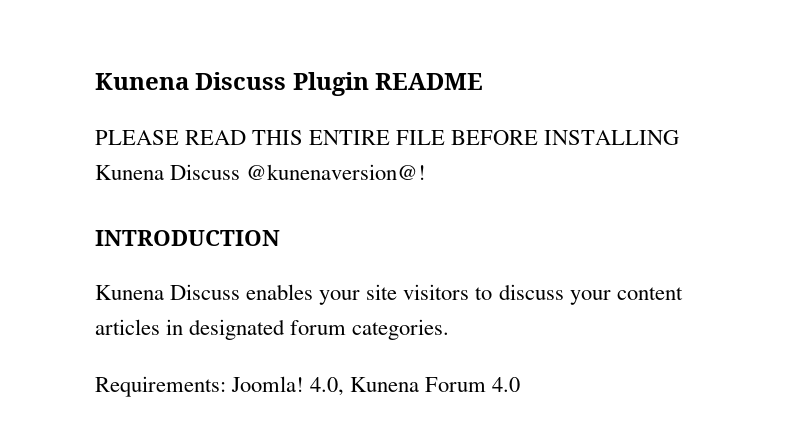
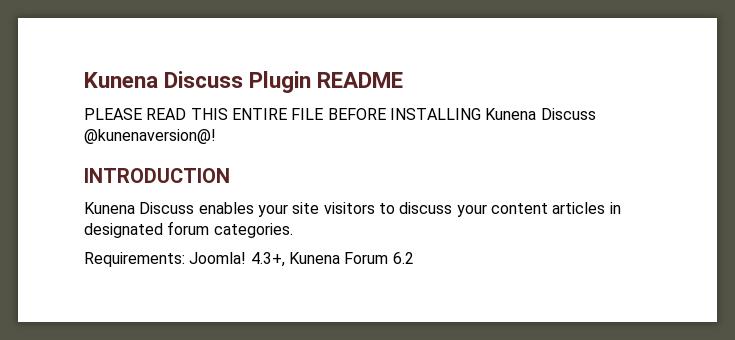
[310,377,345,396] 4.0, -> [250,252,285,267] 4.3+,
[492,377,521,392] 4.0 -> [392,252,414,264] 6.2

